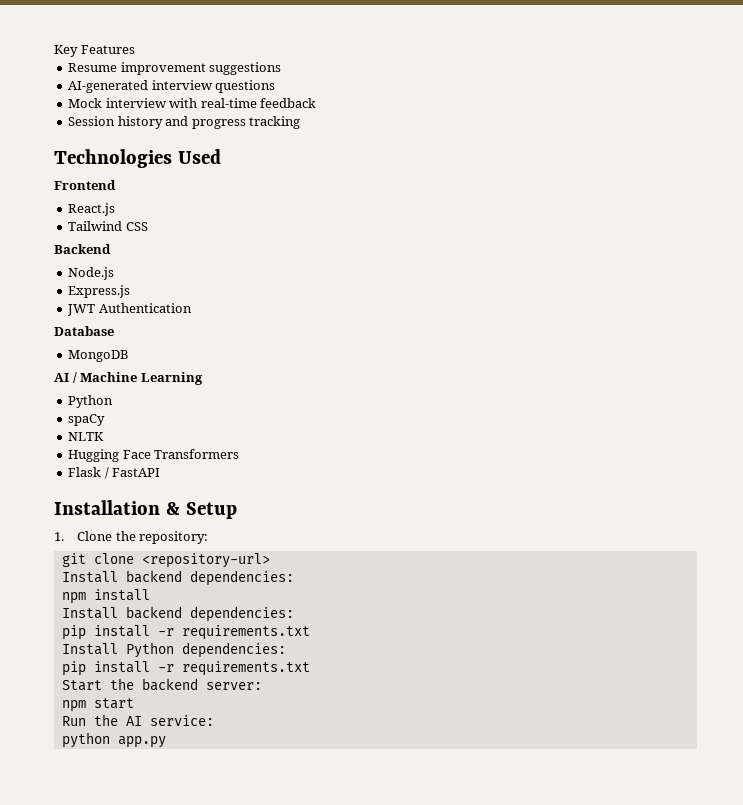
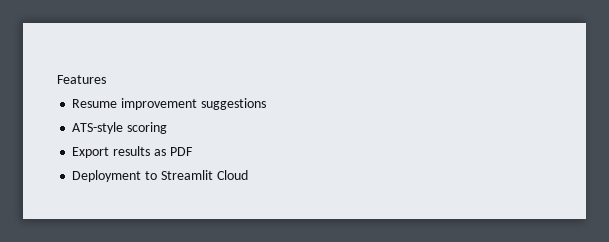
[54,45,78,57] Key -> (57, 79) none
[68,80,276,93] [68,98,317,108] [68,116,301,129] [54,149,221,168] [54,180,116,190] [68,203,116,216] [68,221,148,231] [54,244,111,254] [68,267,115,280] [68,285,131,298] [67,303,192,316] [54,326,114,336] [68,350,130,362] [54,372,203,385] [68,395,114,408] [68,414,106,426] [68,432,105,441] [68,449,240,462] [68,467,161,479] [54,500,237,519] [54,531,209,544] [61,553,270,568] [61,570,294,586] [61,589,150,604] [61,606,294,622] [61,625,310,640] [61,642,286,658] [61,661,310,676] [61,678,262,691] [61,698,134,712] [61,714,214,726] [61,732,166,748] AI-generated interview questions // Mock interview with real-time feedback // Session history and progress tracking // Technologies Used // Frontend // React.js // Tailwind CSS // Backend // Node.js // Express.js // JWT Authentication // Database // MongoDB // AI / Machine Learning // Python // spaCy // NLTK // Hugging Face Transformers // Flask / FastAPI // Installation & Setup // 1. Clone the repository: // git clone <repository-url> // Install backend dependencies: // npm install // Install backend dependencies: // pip install -r requirements.txt // Install Python dependencies: // pip install -r requirements.txt // Start the backend server: // npm start // Run the AI service: // python app.py -> [72,122,168,134] [72,146,193,158] [72,170,248,182] ATS-style scoring // Export results as PDF // Deployment to Streamlit Cloud

